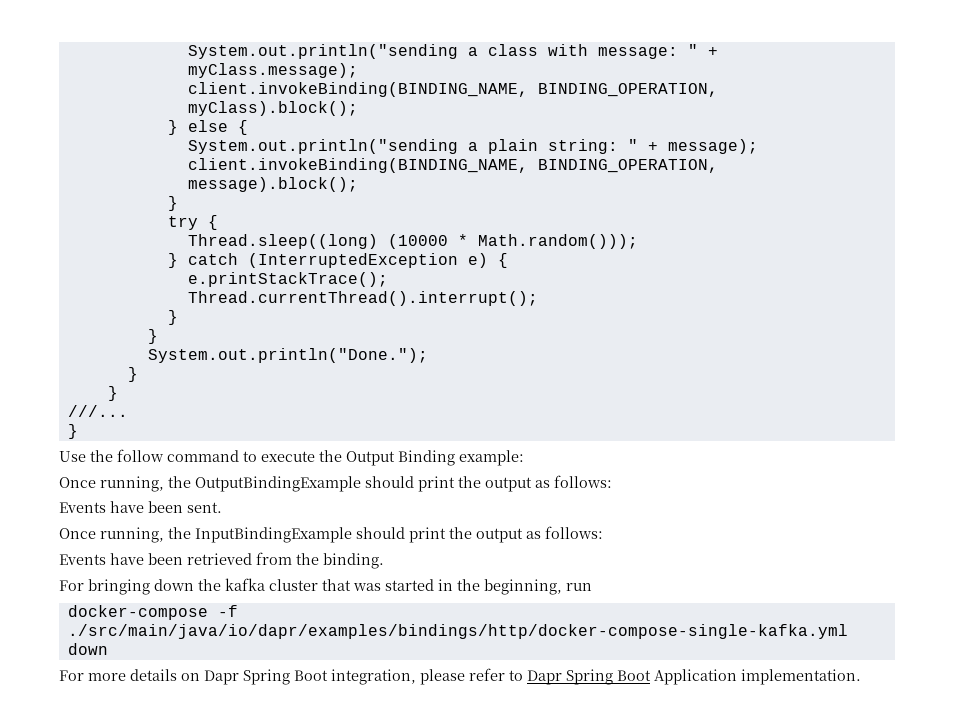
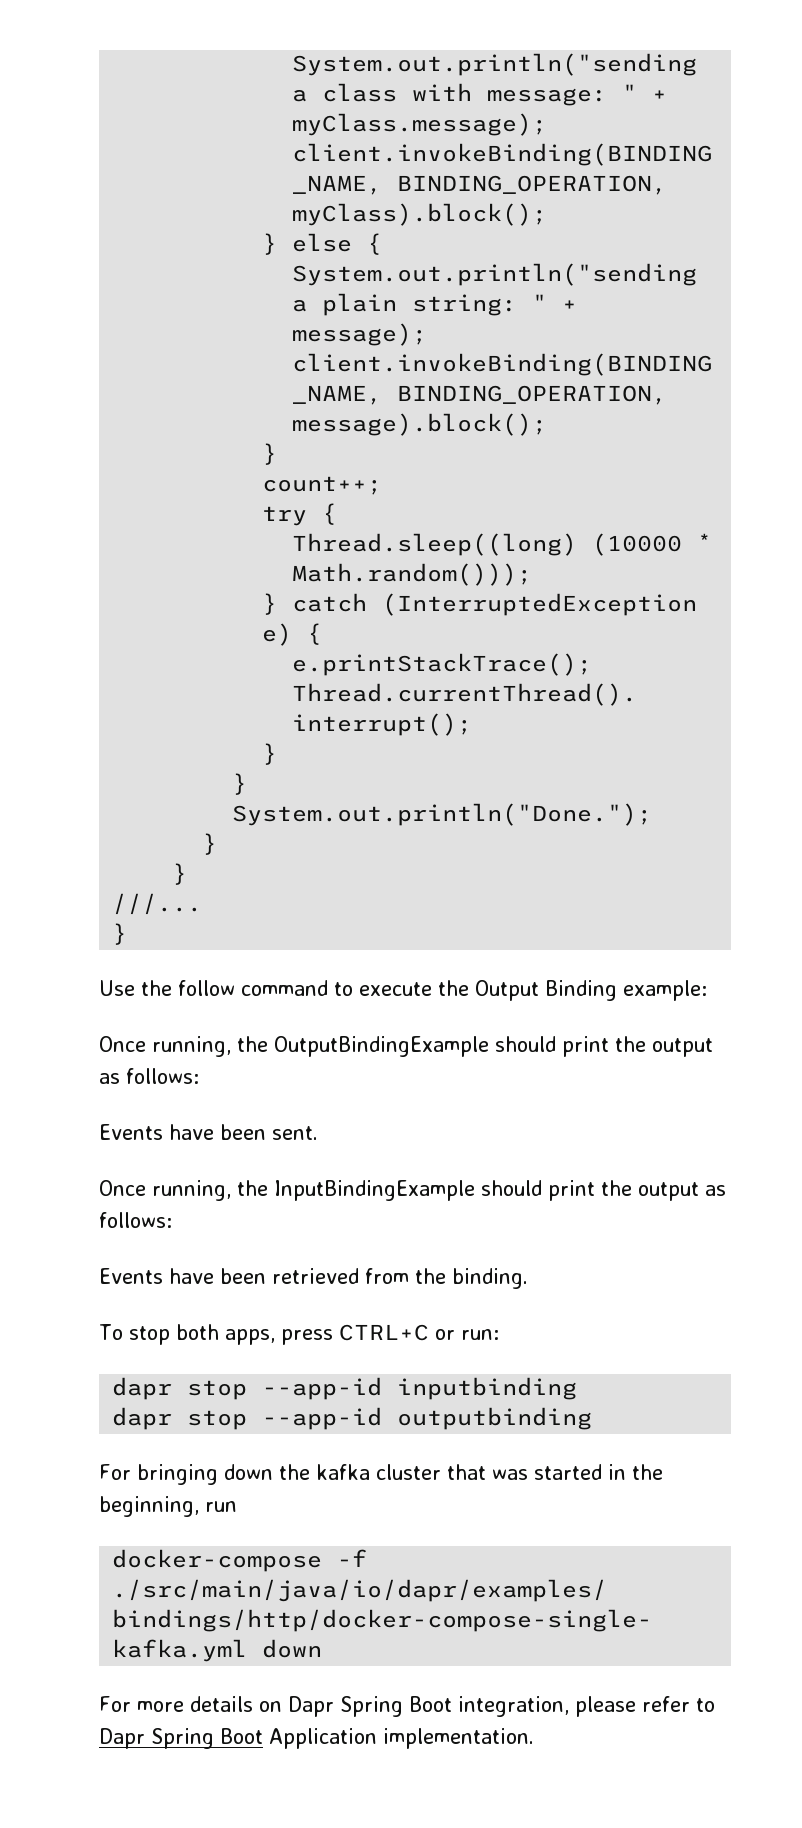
(178, 203) none -> [262,476,383,495] // count++;
(384, 561) none -> [99,1324,499,1345] [112,1377,578,1400] [112,1407,593,1430] // To stop both apps, press CTRL+C or run: // dapr stop --app-id inputbinding // dapr stop --app-id outputbinding

